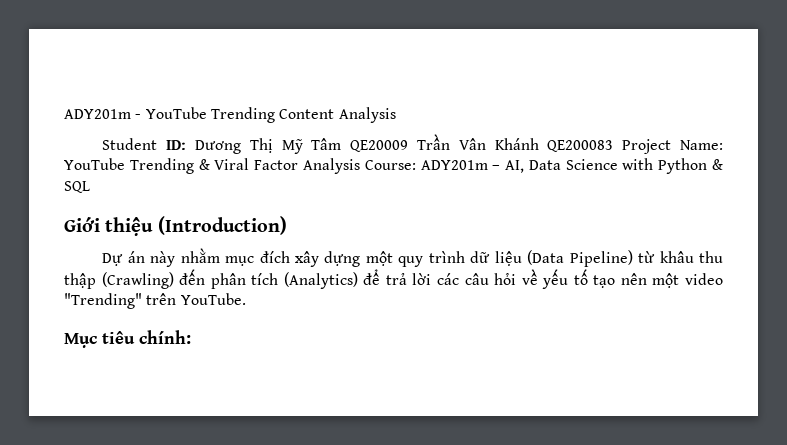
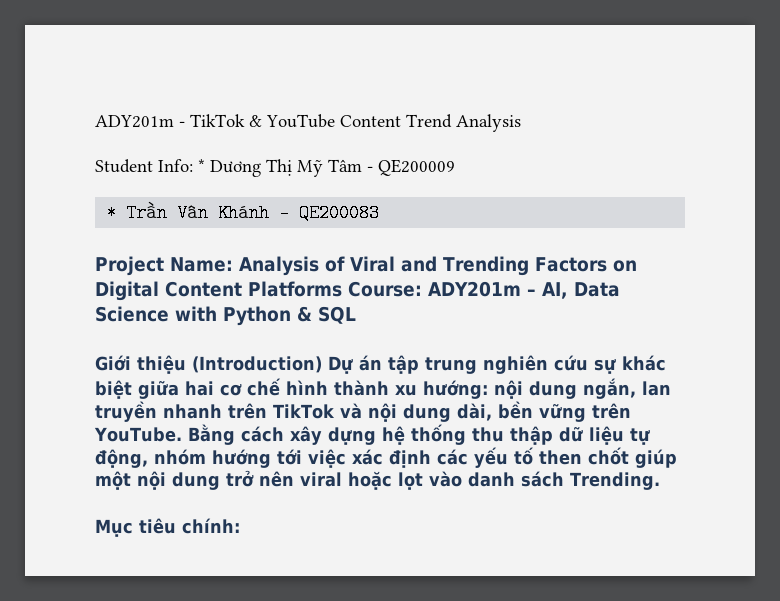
[64,107,335,123] ADY201m - YouTube Trending Content -> [95,114,452,128] ADY201m - TikTok & YouTube Content Trend
[166,140,187,150] ID: -> [158,159,205,172] Info: *
[350,140,409,152] QE20009 -> [367,159,455,176] [106,204,117,222] - QE200009 // *
(539, 144) none -> [279,204,290,222] -
(614, 146) none -> (380, 213) //
[64,158,360,174] YouTube Trending & Viral Factor Analysis -> [239,256,637,276] [95,281,342,301] Analysis of Viral and Trending Factors on Digital Content Platforms
(287, 225) // -> (322, 364) none
[150,248,723,267] [64,269,723,289] [64,293,246,309] này nhằm mục đích xây dựng một quy trình dữ liệu (Data Pipeline) từ khâu thu thập (Crawling) đến phân tích (Analytics) để trả lời các câu hỏi về yếu tố tạo nên một video "Trending" trên YouTube. -> [388,355,666,374] [95,378,671,399] [95,401,631,422] [94,424,650,445] [95,447,677,468] [95,470,660,490] tập trung nghiên cứu sự khác biệt giữa hai cơ chế hình thành xu hướng: nội dung ngắn, lan truyền nhanh trên TikTok và nội dung dài, bền vững trên YouTube. Bằng cách xây dựng hệ thống thu thập dữ liệu tự động, nhóm hướng tới việc xác định các yếu tố then chốt giúp một nội dung trở nên viral hoặc lọt vào danh sách Trending.

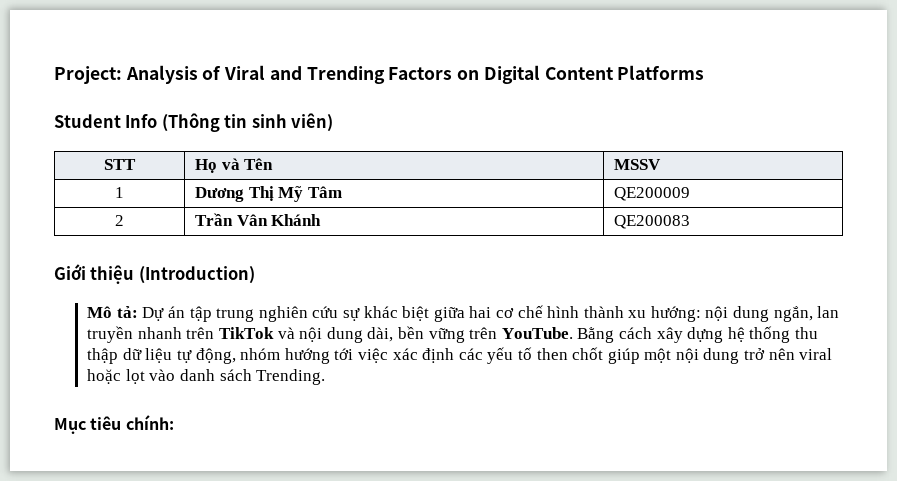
[95,114,521,132] [95,159,455,177] [106,201,380,222] [95,256,233,276] ADY201m - TikTok & YouTube Content Trend Analysis // Student Info: * Dương Thị Mỹ Tâm - QE200009 // * Trần Vân Khánh - QE200083 // Project Name: -> [54,66,122,84] Project:
[348,281,620,299] [95,306,356,326] Course: ADY201m – AI, Data Science with Python & SQL -> [54,113,334,132] [104,159,136,170] [194,158,274,173] [613,159,661,170] [115,187,124,198] [194,186,342,202] [613,187,690,201] [115,215,124,226] [194,213,322,226] [613,215,690,229] // Student Info (Thông tin sinh viên) // STT | Họ và Tên | MSSV // 1 | Dương Thị Mỹ Tâm | QE200009 // 2 | Trần Vân Khánh | QE200083
(322, 364) none -> [87,306,138,318] // Mô tả:

